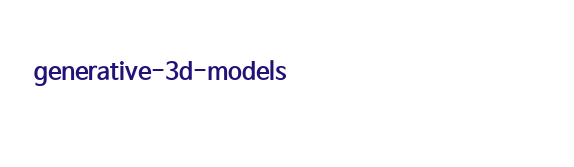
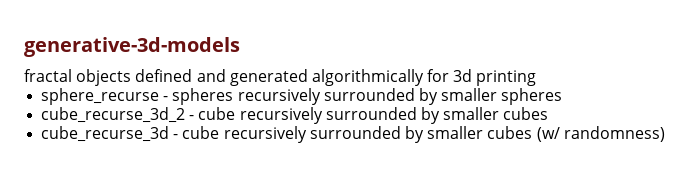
(287, 73) none -> [24,69,537,86] [41,88,563,105] [41,107,549,124] [41,126,665,143] // fractal objects defined and generated algorithmically for 3d printing // sphere_recurse - spheres recursively surrounded by smaller spheres // cube_recurse_3d_2 - cube recursively surrounded by smaller cubes // cube_recurse_3d - cube recursively surrounded by smaller cubes (w/ randomness)

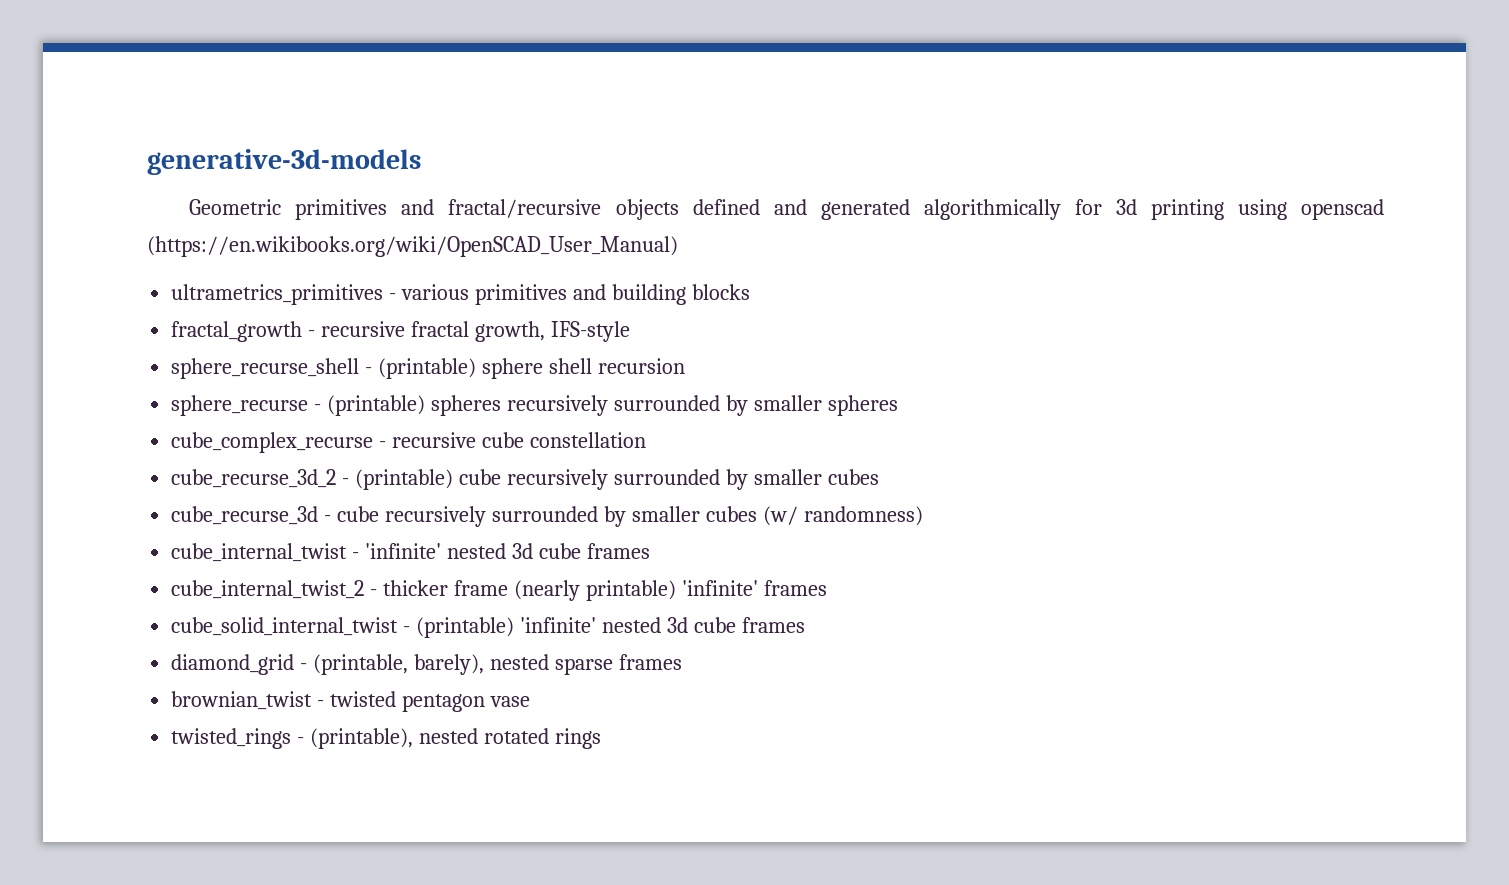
[24,69,72,82] fractal -> [189,199,602,220] Geometric primitives and fractal/recursive
(537, 78) none -> [1237,199,1384,220] [147,236,678,257] [171,284,750,305] [171,321,630,342] [171,358,685,379] using openscad (https://en.wikibooks.org/wiki/OpenSCAD_User_Manual) // ultrametrics_primitives - various primitives and building blocks // fractal_growth - recursive fractal growth, IFS-style // sphere_recurse_shell - (printable) sphere shell recursion
(169, 98) none -> [327,395,426,416] (printable)
(563, 96) none -> [171,432,646,453] // cube_complex_recurse - recursive cube constellation
(195, 117) none -> [355,469,454,490] (printable)
(665, 134) none -> [171,543,650,562] [171,580,827,601] [171,617,805,638] [171,654,682,675] [171,691,530,712] [171,728,601,749] // cube_internal_twist - 'infinite' nested 3d cube frames // cube_internal_twist_2 - thicker frame (nearly printable) 'infinite' frames // cube_solid_internal_twist - (printable) 'infinite' nested 3d cube frames // diamond_grid - (printable, barely), nested sparse frames // brownian_twist - twisted pentagon vase // twisted_rings - (printable), nested rotated rings

